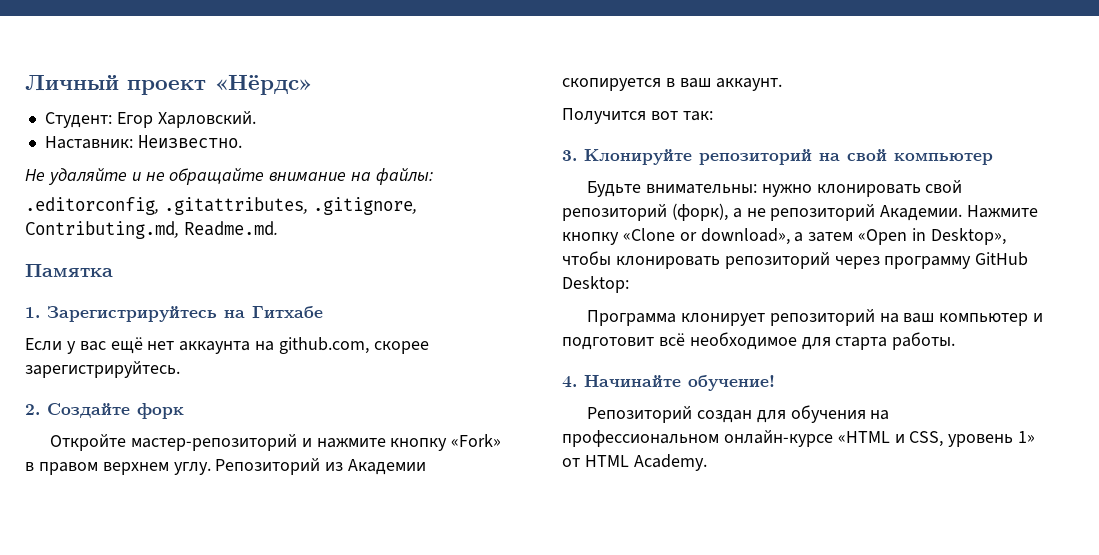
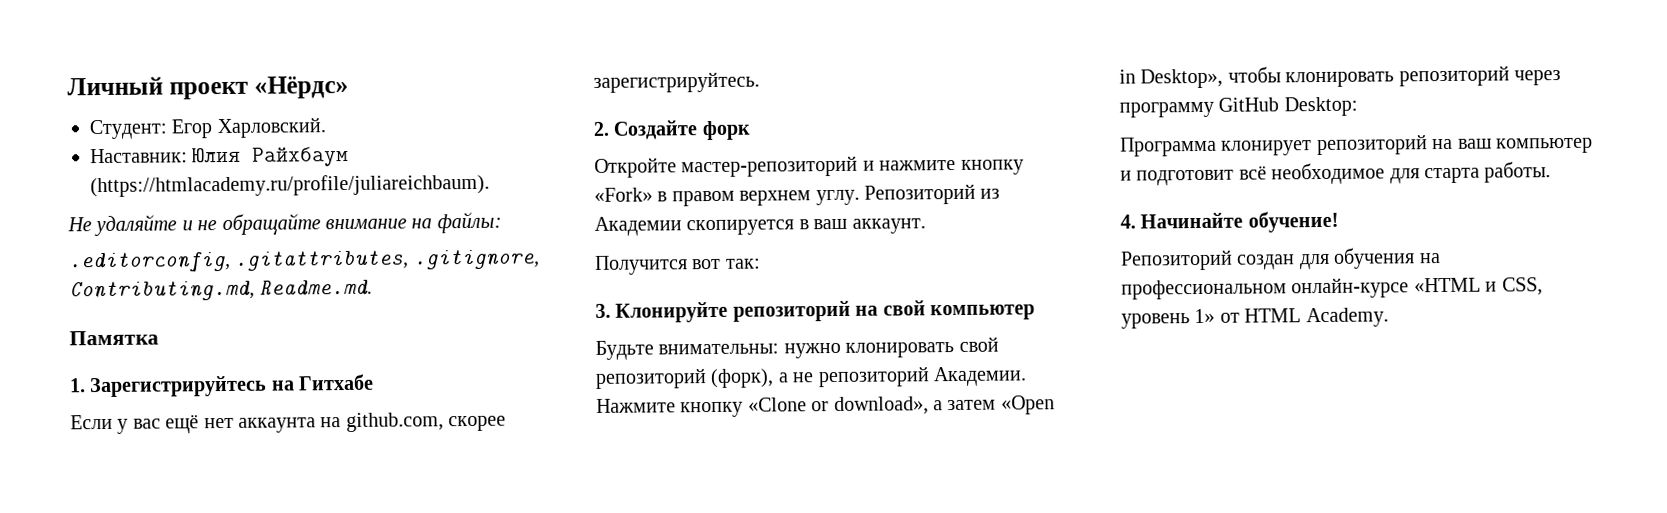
[137,135,242,148] Неизвестно. -> [192,146,350,167] [90,173,490,198] Юлия Райхбаум (https://htmlacademy.ru/profile/juliareichbaum).

